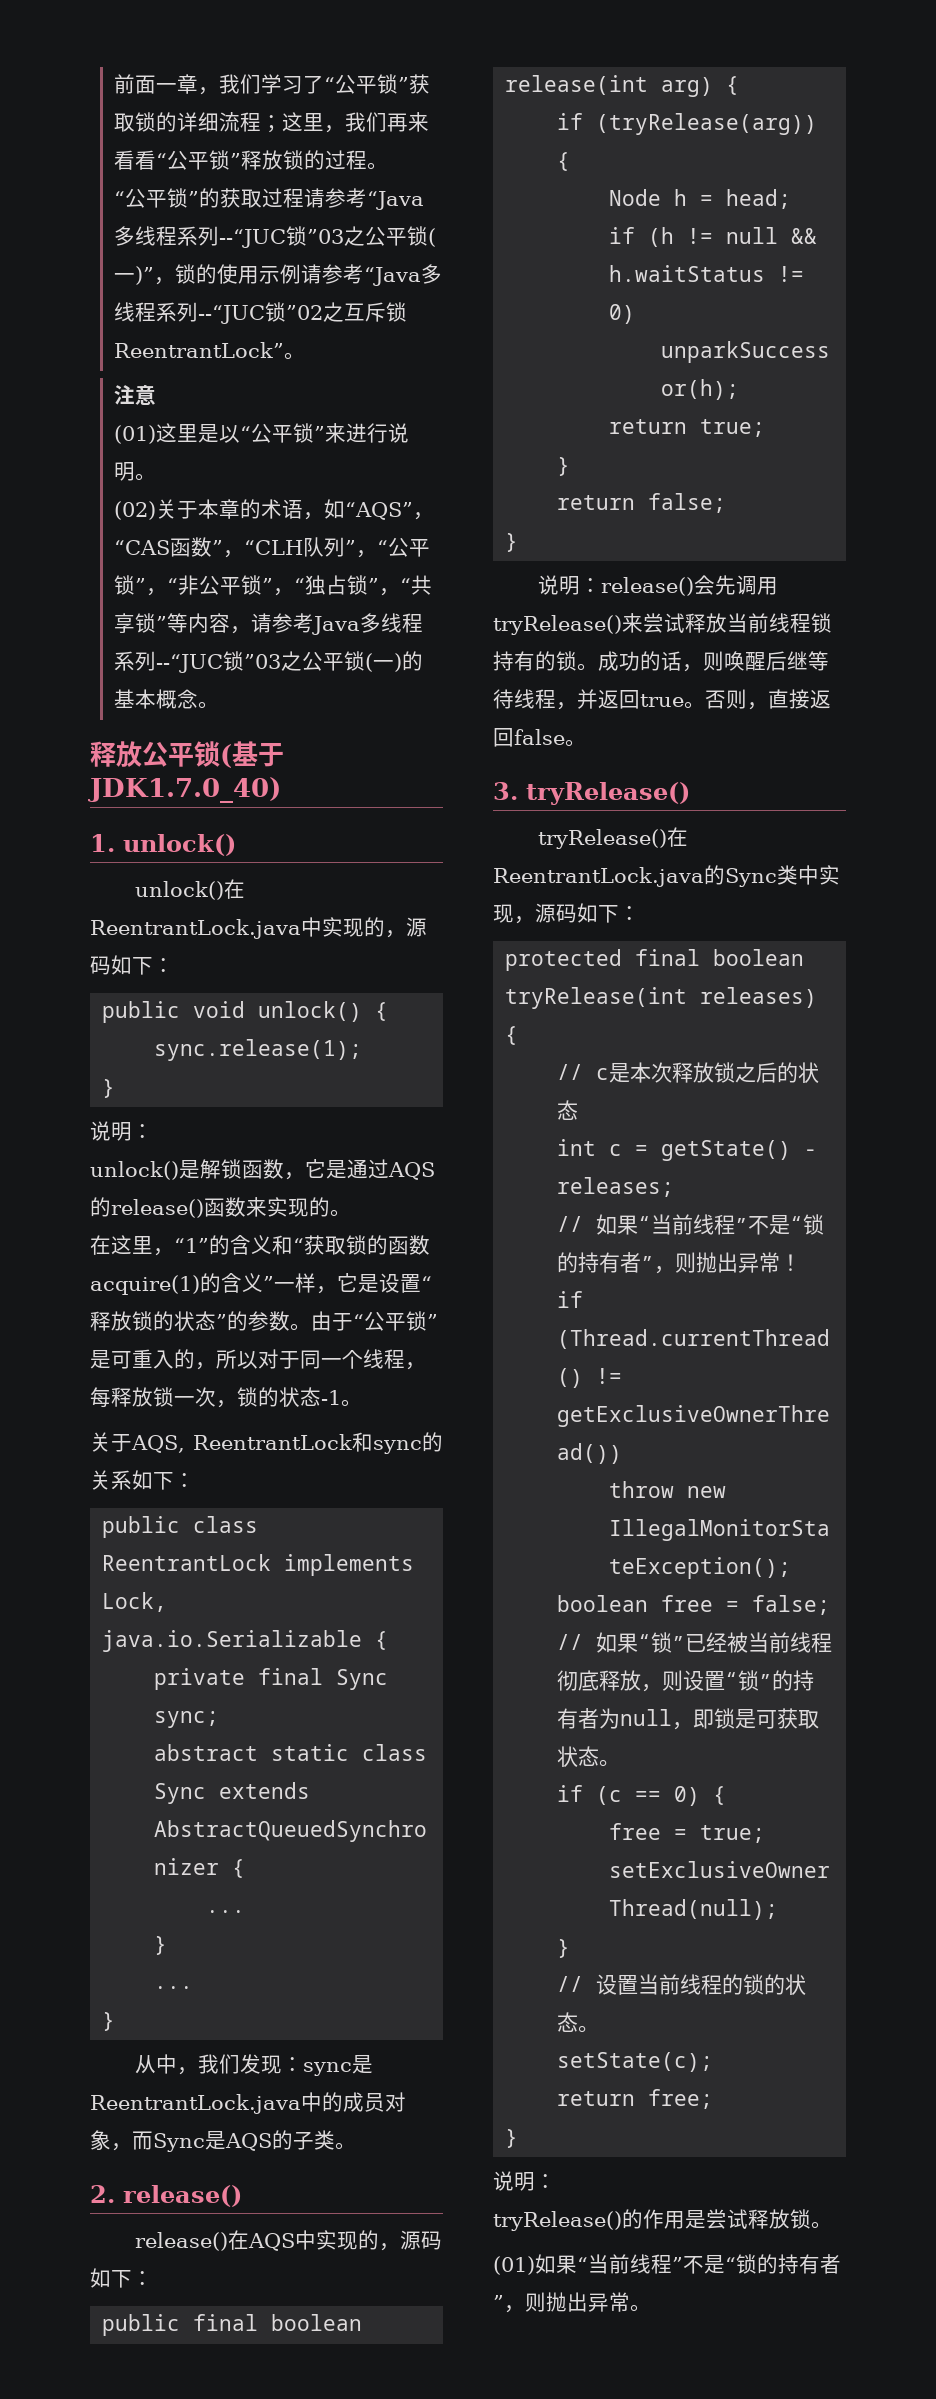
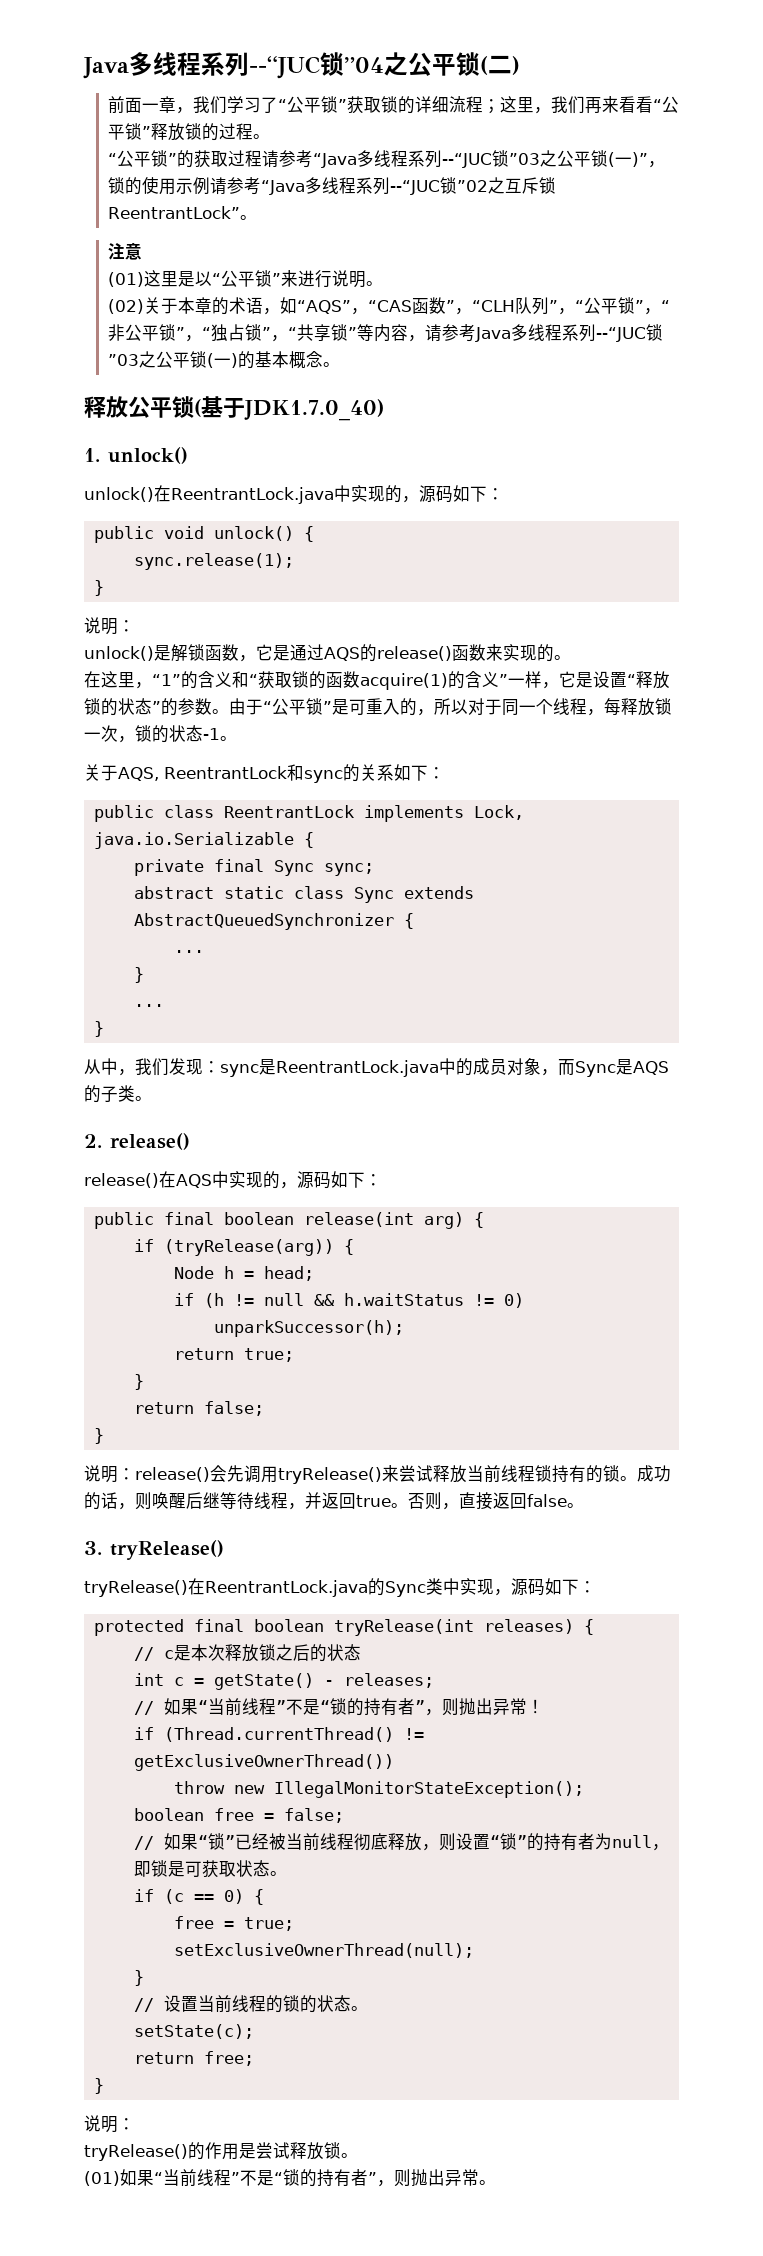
(114, 84) none -> [83,52,520,79] Java多线程系列--“JUC锁”04之公平锁(二) //

